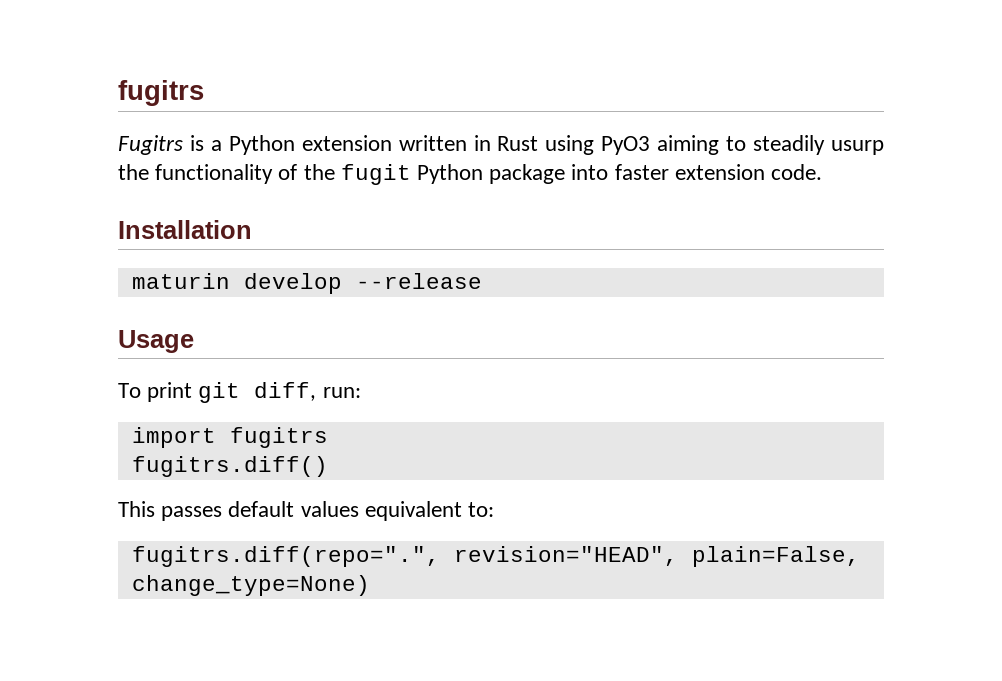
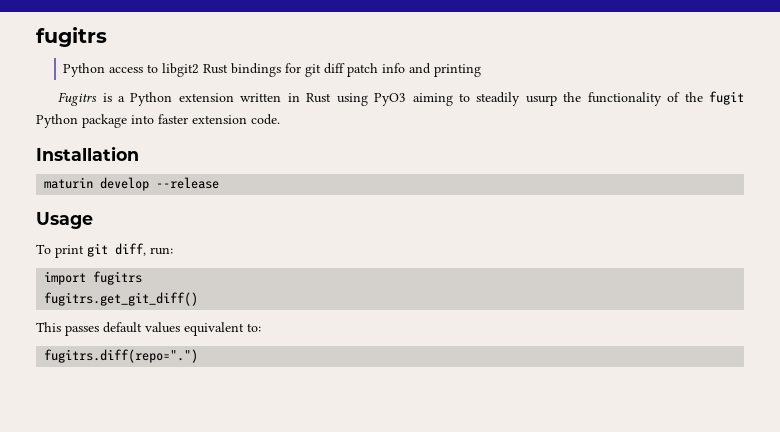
[118,80,204,106] fugitrs -> [36,27,107,47] [63,63,482,77] fugitrs // Python access to libgit2 Rust bindings for git diff patch info and printing
[131,456,328,477] fugitrs.diff() -> [44,292,199,306] fugitrs.get_git_diff()
[131,546,860,567] [131,575,370,596] fugitrs.diff(repo=".", revision="HEAD", plain=False, change_type=None) -> [44,349,199,363] fugitrs.diff(repo=".")

